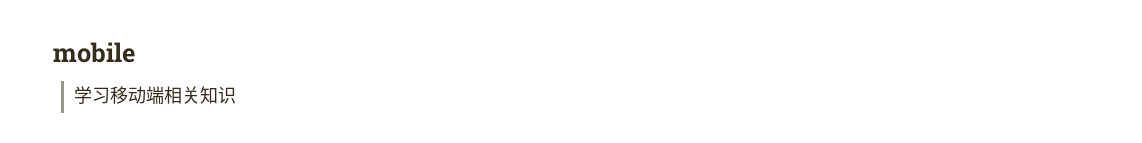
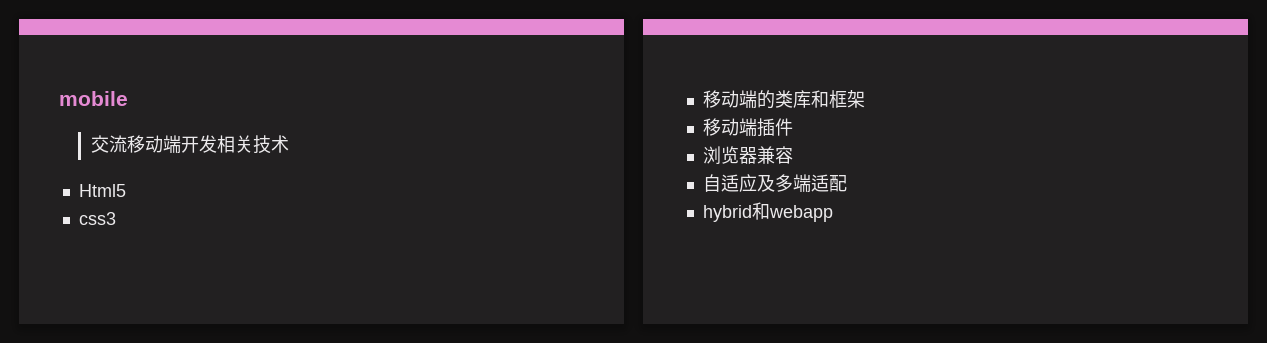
[73,86,236,104] 学习移动端相关知识 -> [90,135,289,154] [78,184,126,197] [78,212,116,225] [702,90,865,109] [702,118,793,137] [702,146,793,164] [702,174,847,192] [702,202,833,222] 交流移动端开发相关技术 // Html5 // css3 // 移动端的类库和框架 // 移动端插件 // 浏览器兼容 // 自适应及多端适配 // hybrid和webapp

